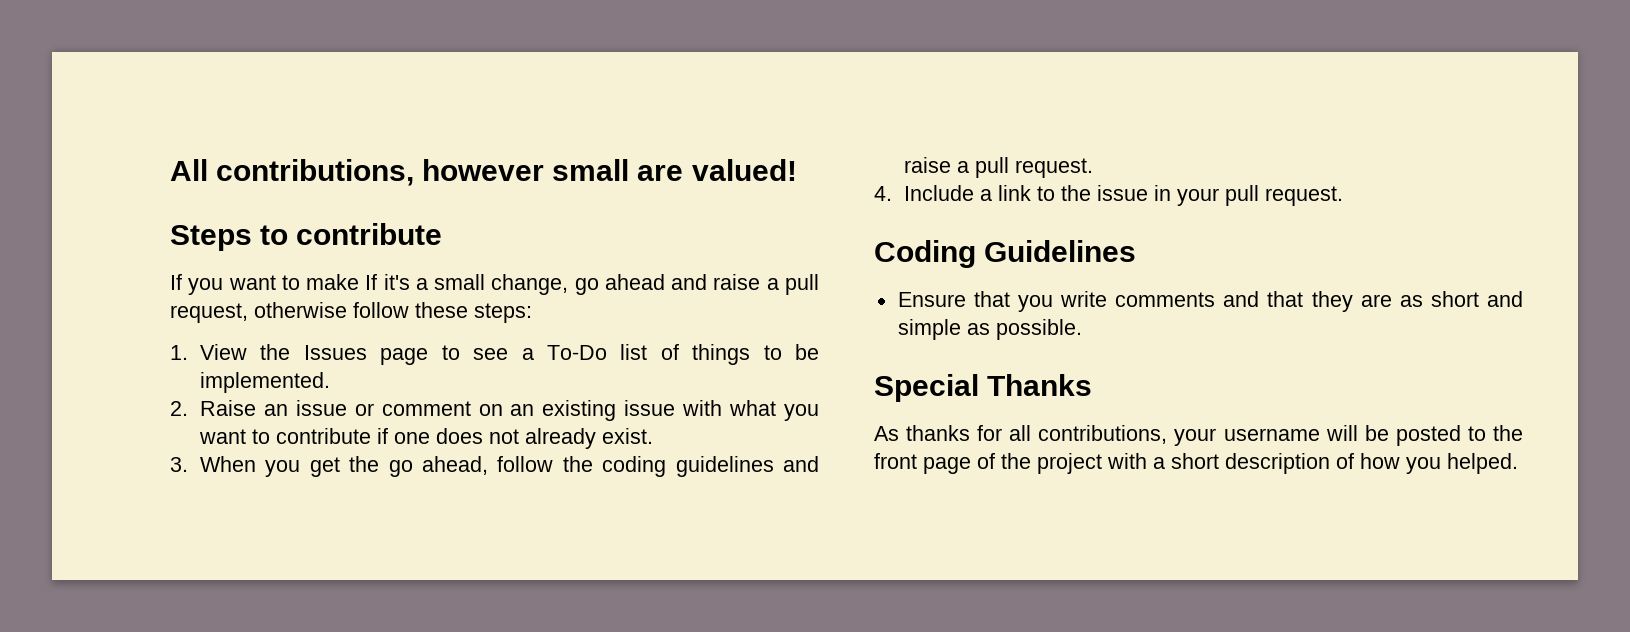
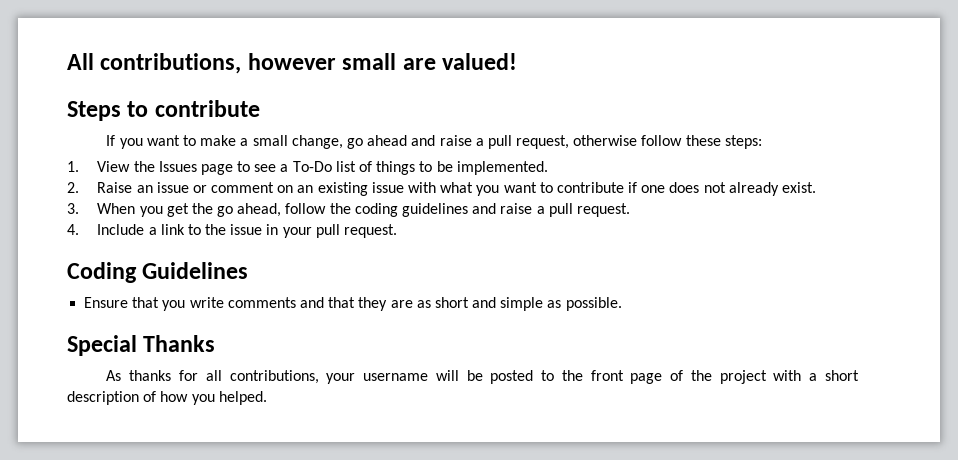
[365,274,410,290] If it's -> (237, 140) none

